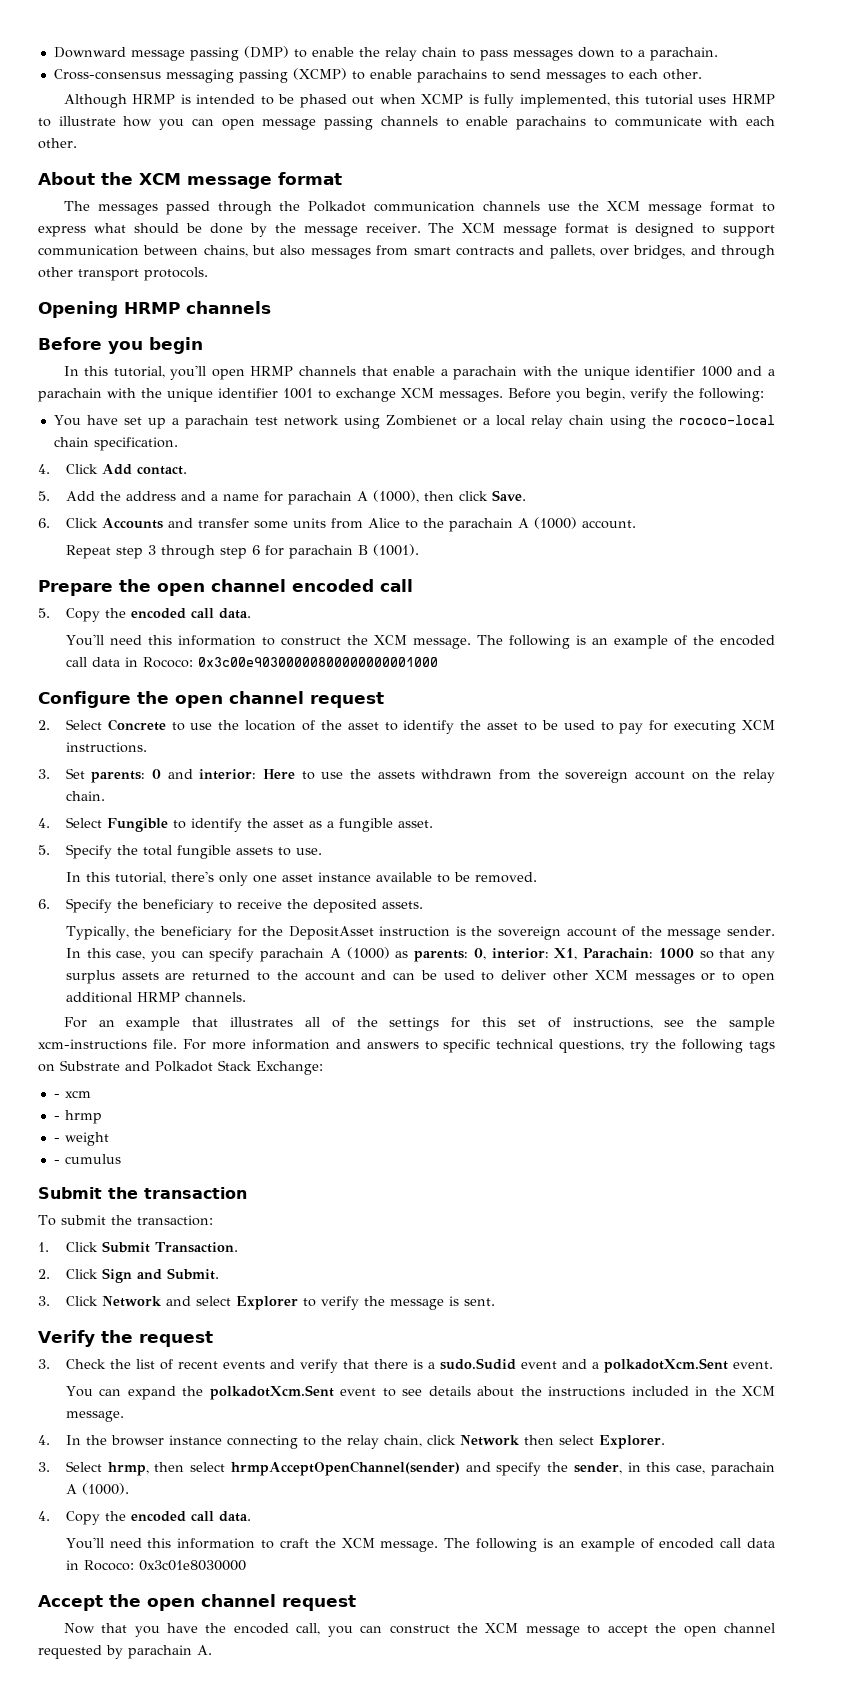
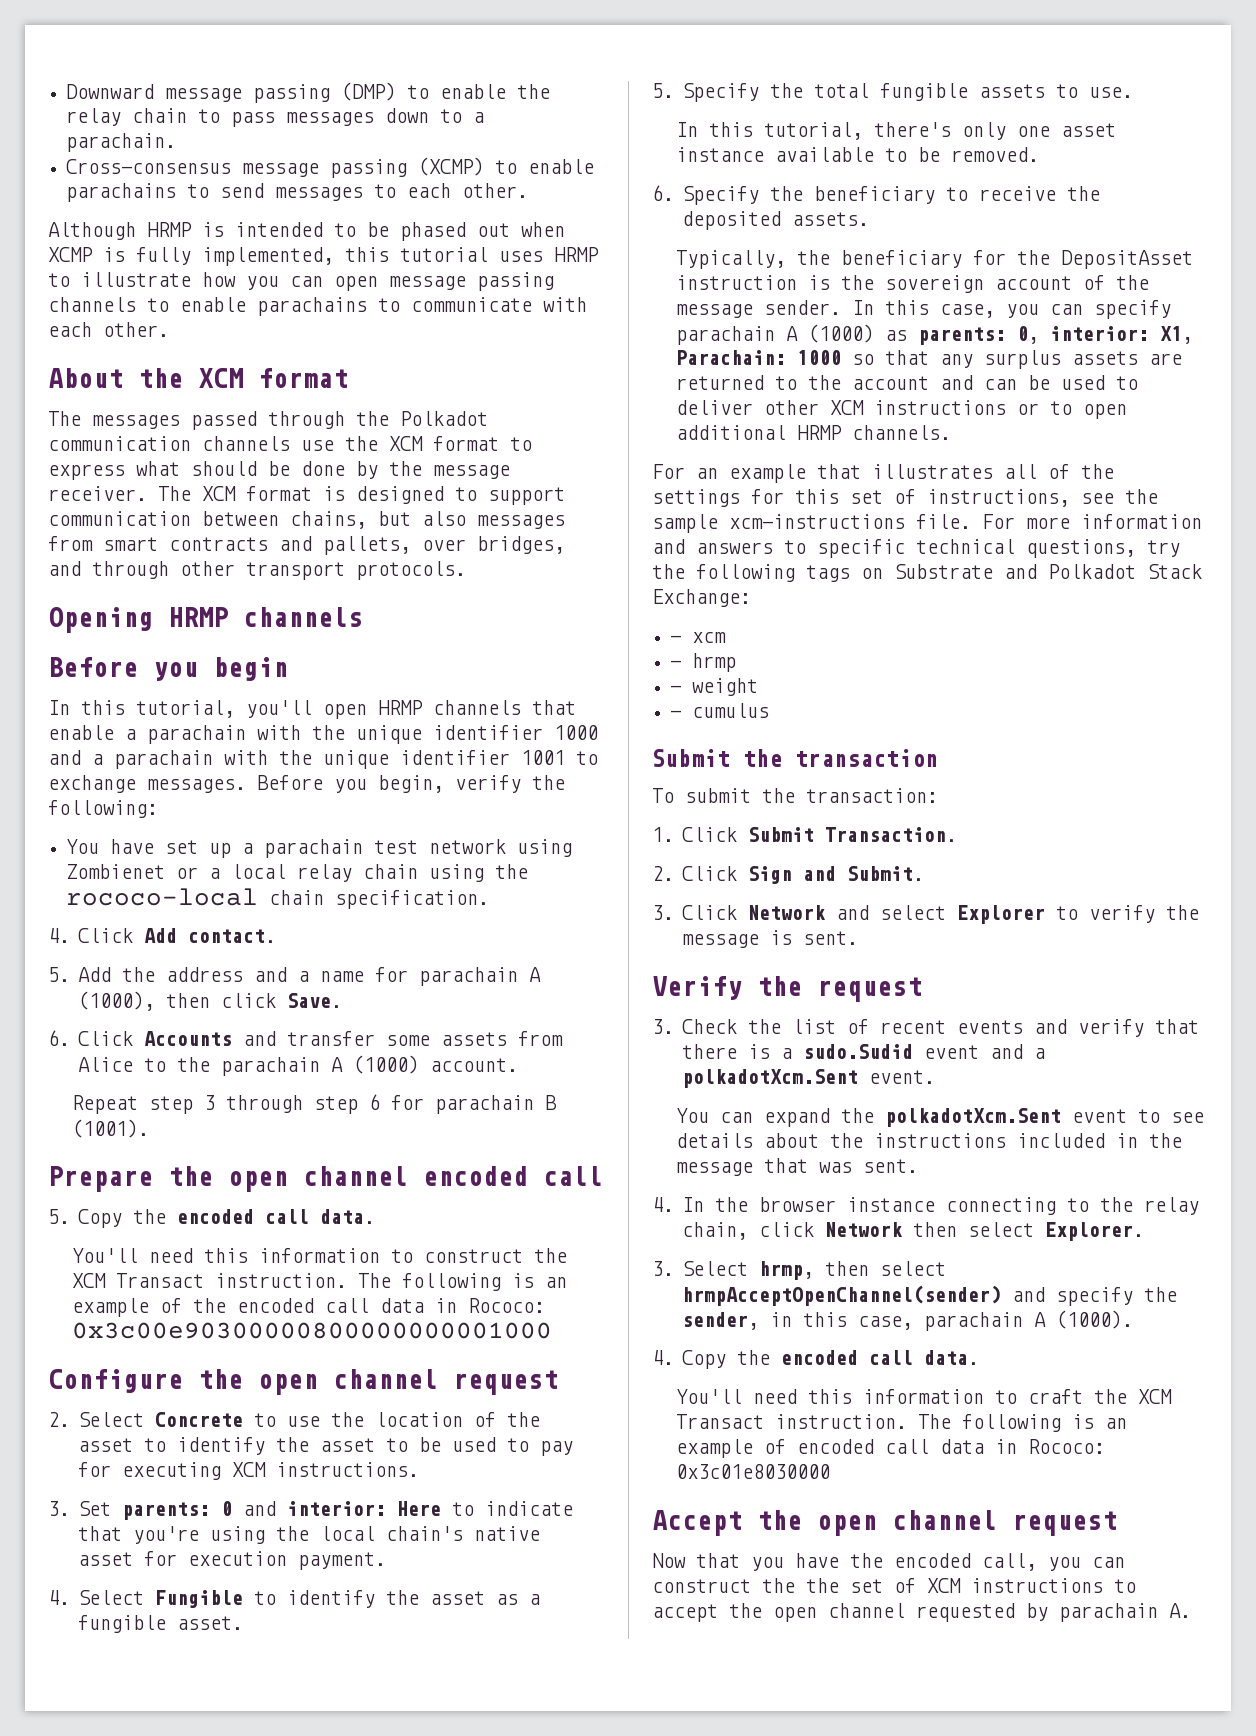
[165,69,234,83] messaging -> [242,163,320,177] message
[187,176,272,189] message -> (243, 378) none
[648,204,703,215] message -> (423, 443) none
[503,226,558,237] message -> (236, 493) none
[401,388,434,398] XCM -> (136, 784) none
[292,518,326,528] units -> [441,1032,508,1046] assets
[412,638,471,649] message. -> [115,1273,347,1288] Transact instruction.
[321,769,776,783] [65,791,105,801] use the assets withdrawn from the sovereign account on the relay chain. -> [485,1501,574,1516] [78,1526,541,1544] [78,1551,387,1570] indicate that you're using the local chain's native asset for execution payment.
[634,973,695,984] messages -> [873,400,1006,415] instructions
[742,1386,775,1396] [65,1411,124,1422] XCM message. -> [675,1158,918,1176] message that was sent.
[380,1541,439,1552] message. -> [675,1414,907,1429] Transact instruction.
[485,1623,580,1637] XCM message -> [806,1578,1103,1593] the set of XCM instructions

